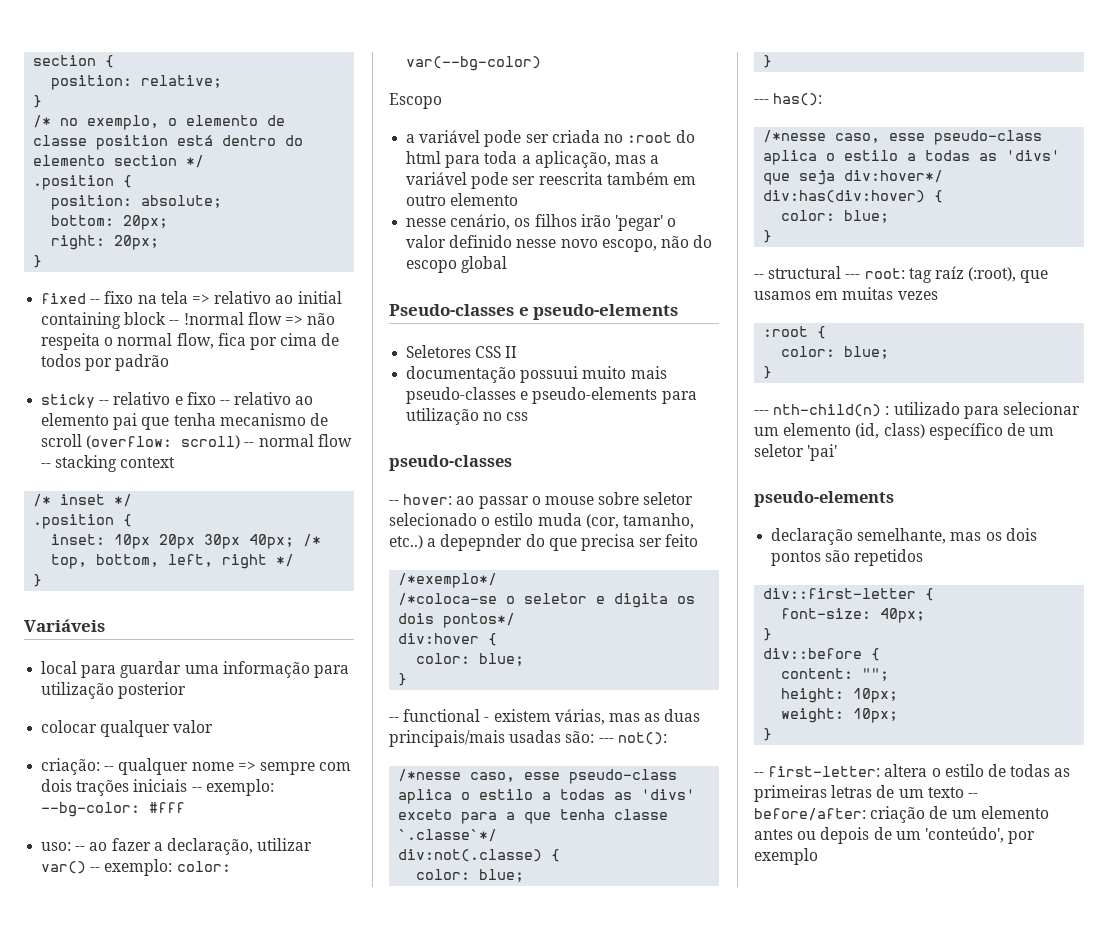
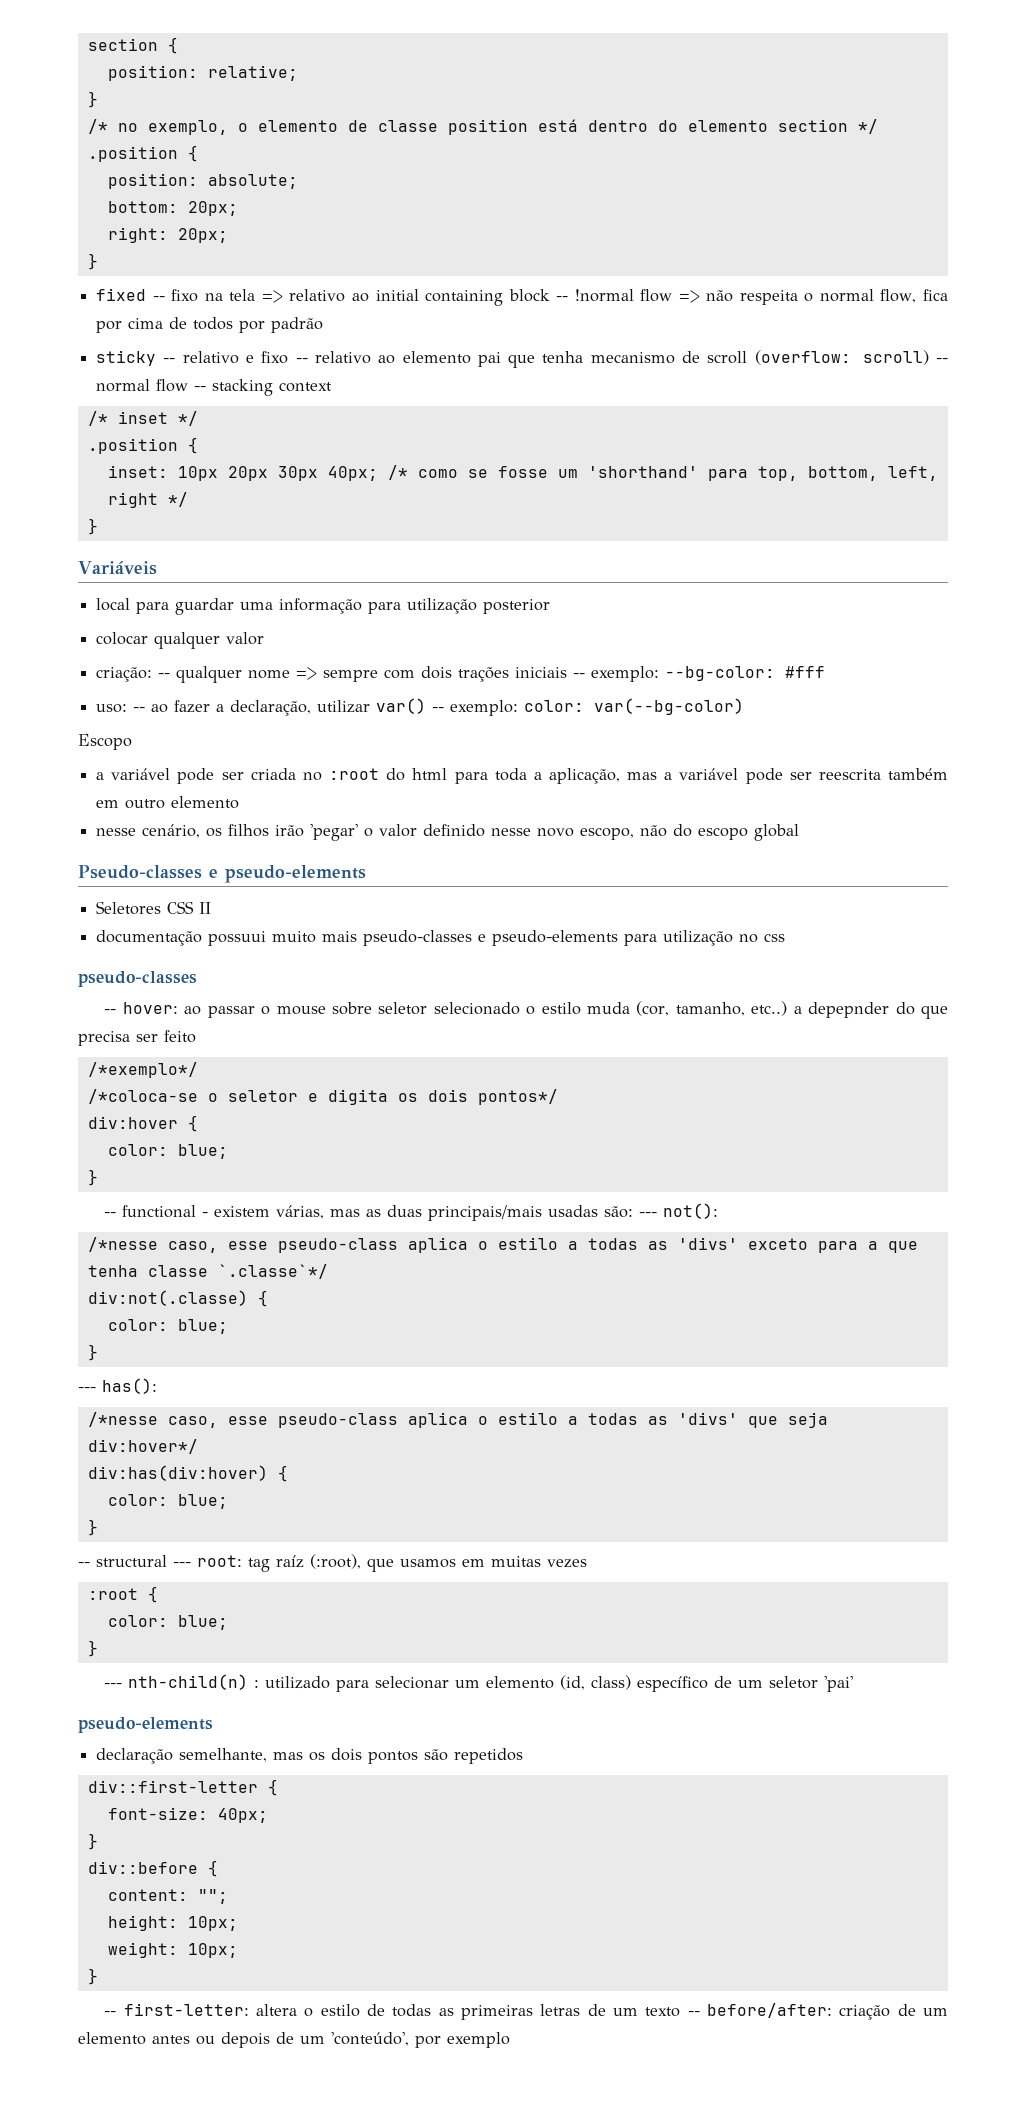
(322, 540) none -> [417,466,748,481] como se fosse um 'shorthand' para

